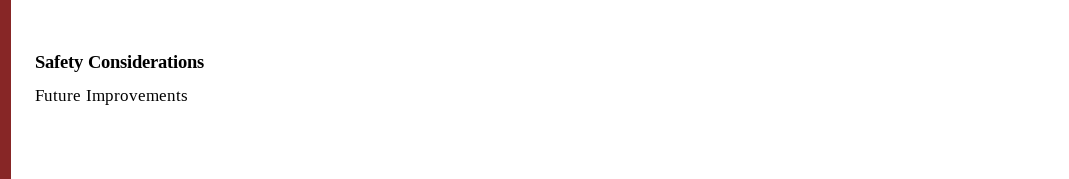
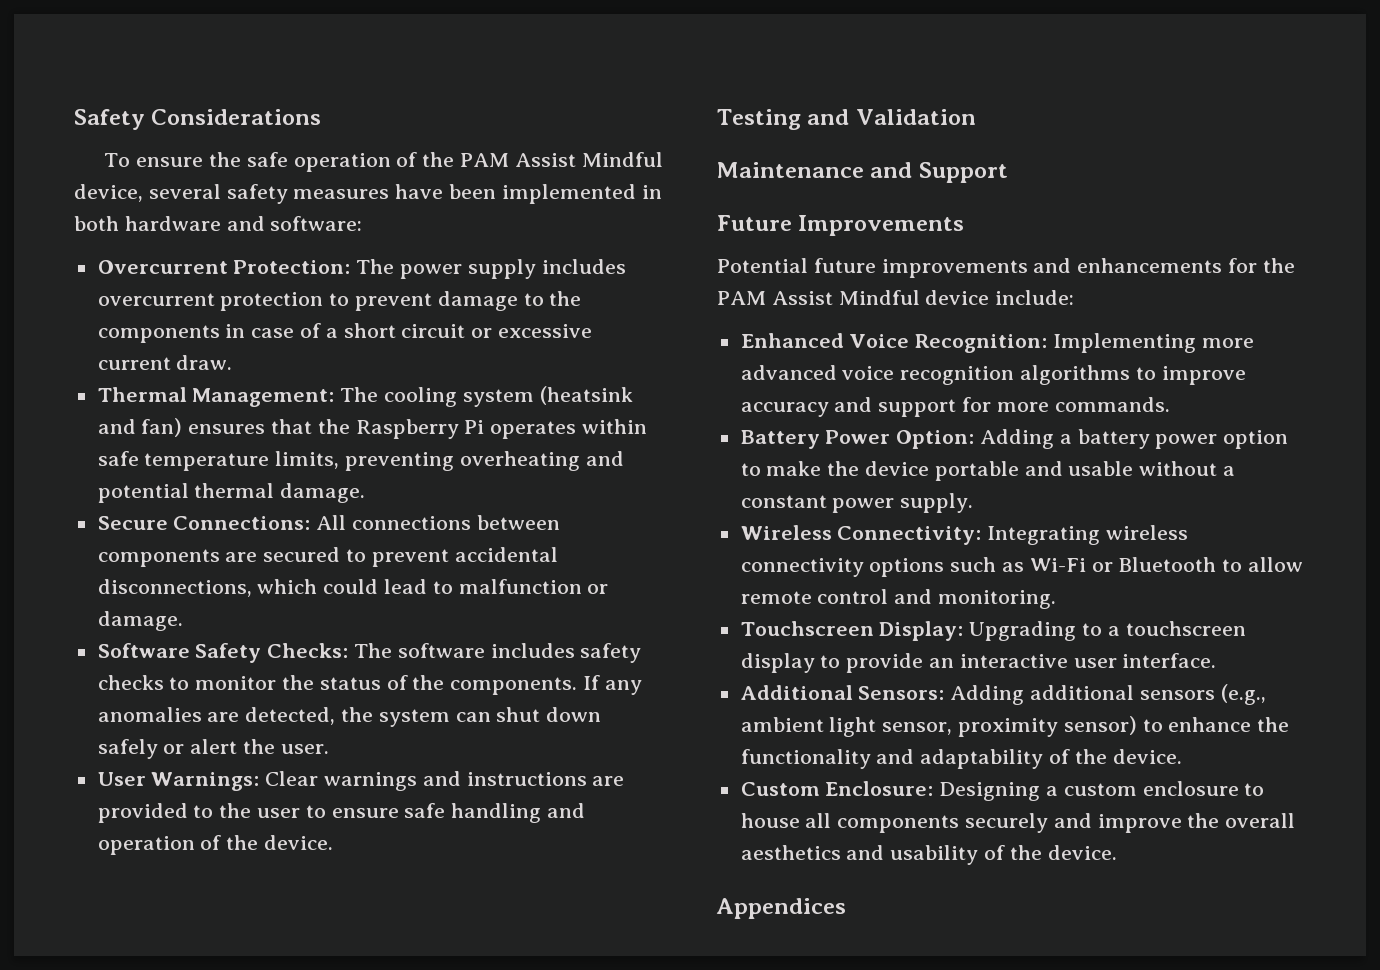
[35,90,188,105] Future Improvements -> [104,152,663,172] [74,184,662,204] [74,216,363,231] [97,259,626,279] [97,291,582,311] [97,323,593,343] [97,355,233,370] [97,386,633,407] [97,418,648,439] [97,451,624,471] [97,483,366,503] [97,515,560,530] [97,547,558,567] [97,579,609,597] [97,611,183,631] [97,643,642,663] [97,675,642,695] [97,707,602,727] [97,739,329,759] [97,771,625,791] [97,803,586,823] [97,835,334,855] [717,109,976,130] [717,162,1008,183] [717,215,965,236] [717,258,1295,278] [717,290,1075,305] [740,333,1254,353] [740,365,1246,385] [740,397,1170,417] [740,429,1289,449] [740,461,1236,481] [740,493,974,513] [740,525,1189,545] [740,557,1304,577] [740,589,1057,609] [740,621,1246,641] [740,653,1217,673] [740,684,1266,705] [740,716,1290,737] [740,749,1182,769] [740,781,1265,801] [740,813,1296,833] [740,845,1117,865] [716,898,846,919] To ensure the safe operation of the PAM Assist Mindful device, several safety measures have been implemented in both hardware and software: // Overcurrent Protection: The power supply includes overcurrent protection to prevent damage to the components in case of a short circuit or excessive current draw. // Thermal Management: The cooling system (heatsink and fan) ensures that the Raspberry Pi operates within safe temperature limits, preventing overheating and potential thermal damage. // Secure Connections: All connections between components are secured to prevent accidental disconnections, which could lead to malfunction or damage. // Software Safety Checks: The software includes safety checks to monitor the status of the components. If any anomalies are detected, the system can shut down safely or alert the user. // User Warnings: Clear warnings and instructions are provided to the user to ensure safe handling and operation of the device. // Testing and Validation // Maintenance and Support // Future Improvements // Potential future improvements and enhancements for the PAM Assist Mindful device include: // Enhanced Voice Recognition: Implementing more advanced voice recognition algorithms to improve accuracy and support for more commands. // Battery Power Option: Adding a battery power option to make the device portable and usable without a constant power supply. // Wireless Connectivity: Integrating wireless connectivity options such as Wi-Fi or Bluetooth to allow remote control and monitoring. // Touchscreen Display: Upgrading to a touchscreen display to provide an interactive user interface. // Additional Sensors: Adding additional sensors (e.g., ambient light sensor, proximity sensor) to enhance the functionality and adaptability of the device. // Custom Enclosure: Designing a custom enclosure to house all components securely and improve the overall aesthetics and usability of the device. // Appendices

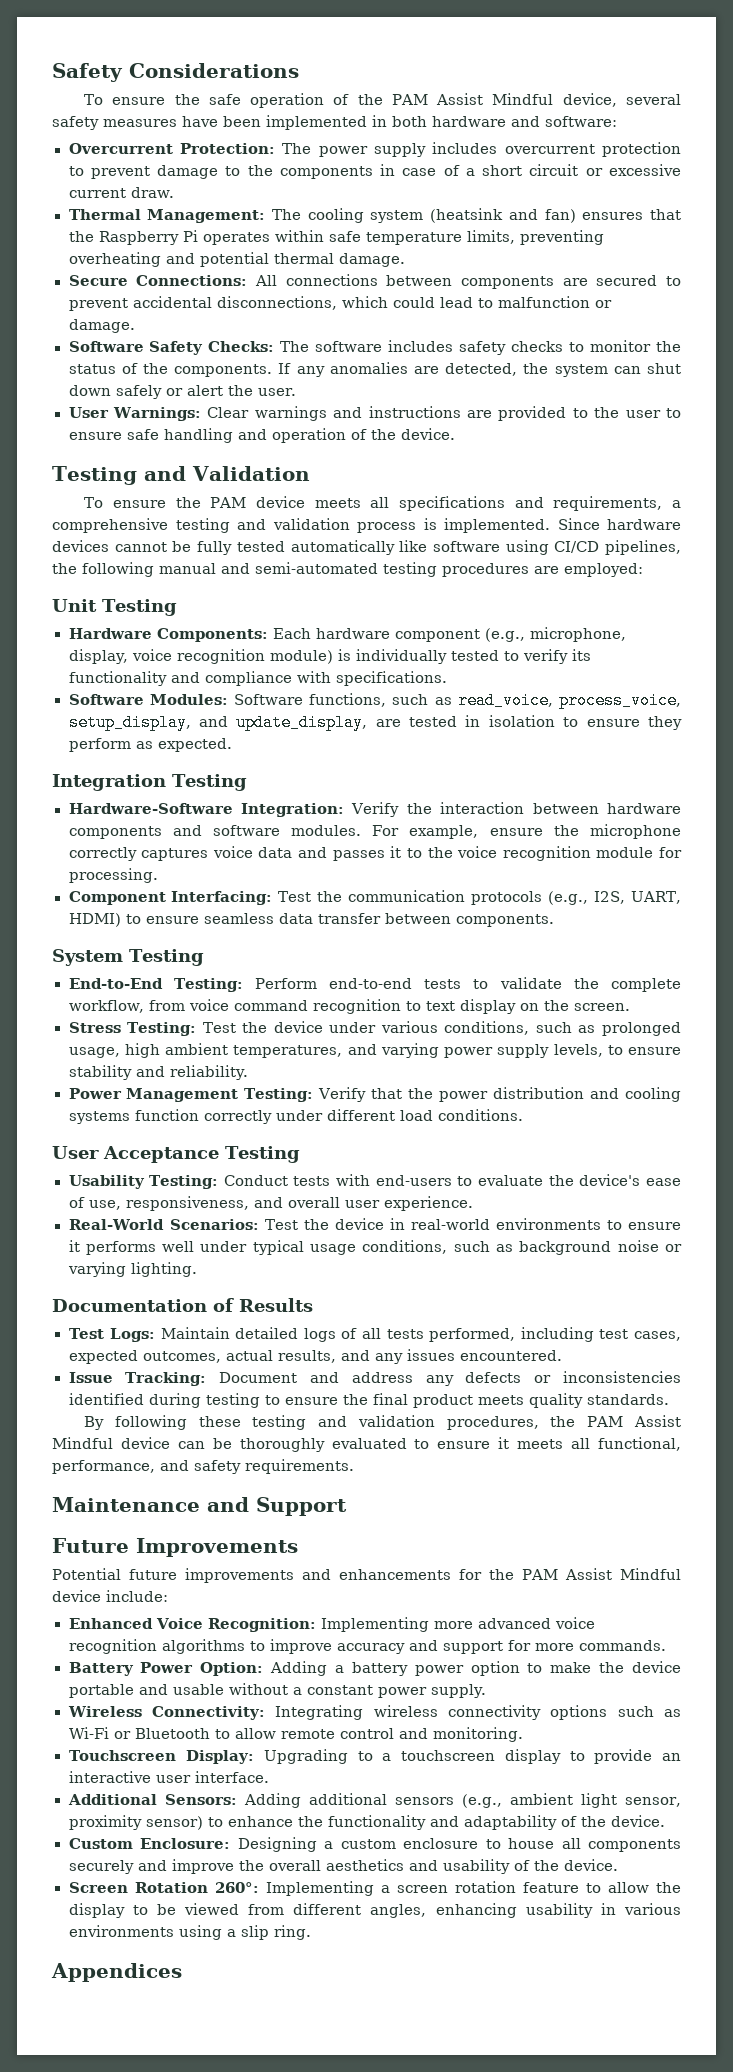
(976, 117) none -> [84,496,681,511] [52,518,681,533] [52,540,681,555] [52,562,643,577] [52,599,177,616] [68,627,626,642] [68,649,592,664] [68,671,447,686] [68,692,681,709] [68,714,683,731] [68,738,232,752] [52,774,247,791] [68,802,681,817] [68,824,681,839] [68,846,682,861] [68,868,158,883] [68,890,682,905] [68,913,554,927] [52,949,204,966] [68,977,681,992] [68,999,631,1014] [68,1021,682,1036] [68,1043,681,1058] [68,1065,249,1080] [68,1087,681,1102] [68,1109,523,1124] [52,1146,300,1163] [68,1174,681,1189] [68,1196,473,1211] [68,1218,681,1230] [68,1240,682,1255] [67,1262,197,1277] [52,1298,313,1312] [68,1327,681,1342] [68,1349,562,1364] [68,1371,681,1386] [68,1393,669,1408] [84,1415,682,1430] [52,1437,682,1452] [52,1459,354,1474] // To ensure the PAM device meets all specifications and requirements, a comprehensive testing and validation process is implemented. Since hardware devices cannot be fully tested automatically like software using CI/CD pipelines, the following manual and semi-automated testing procedures are employed: // Unit Testing // Hardware Components: Each hardware component (e.g., microphone, display, voice recognition module) is individually tested to verify its functionality and compliance with specifications. // Software Modules: Software functions, such as read_voice, process_voice, setup_display, and update_display, are tested in isolation to ensure they perform as expected. // Integration Testing // Hardware-Software Integration: Verify the interaction between hardware components and software modules. For example, ensure the microphone correctly captures voice data and passes it to the voice recognition module for processing. // Component Interfacing: Test the communication protocols (e.g., I2S, UART, HDMI) to ensure seamless data transfer between components. // System Testing // End-to-End Testing: Perform end-to-end tests to validate the complete workflow, from voice command recognition to text display on the screen. // Stress Testing: Test the device under various conditions, such as prolonged usage, high ambient temperatures, and varying power supply levels, to ensure stability and reliability. // Power Management Testing: Verify that the power distribution and cooling systems function correctly under different load conditions. // User Acceptance Testing // Usability Testing: Conduct tests with end-users to evaluate the device's ease of use, responsiveness, and overall user experience. // Real-World Scenarios: Test the device in real-world environments to ensure it performs well under typical usage conditions, such as background noise or varying lighting. // Documentation of Results // Test Logs: Maintain detailed logs of all tests performed, including test cases, expected outcomes, actual results, and any issues encountered. // Issue Tracking: Document and address any defects or inconsistencies identified during testing to ensure the final product meets quality standards. // By following these testing and validation procedures, the PAM Assist Mindful device can be thoroughly evaluated to ensure it meets all functional, performance, and safety requirements.
(1117, 852) none -> [68,1881,681,1896] [68,1903,681,1918] [68,1925,311,1940] // Screen Rotation 260°: Implementing a screen rotation feature to allow the display to be viewed from different angles, enhancing usability in various environments using a slip ring.

